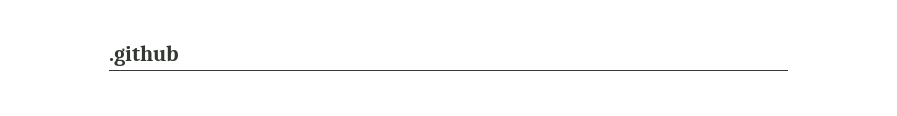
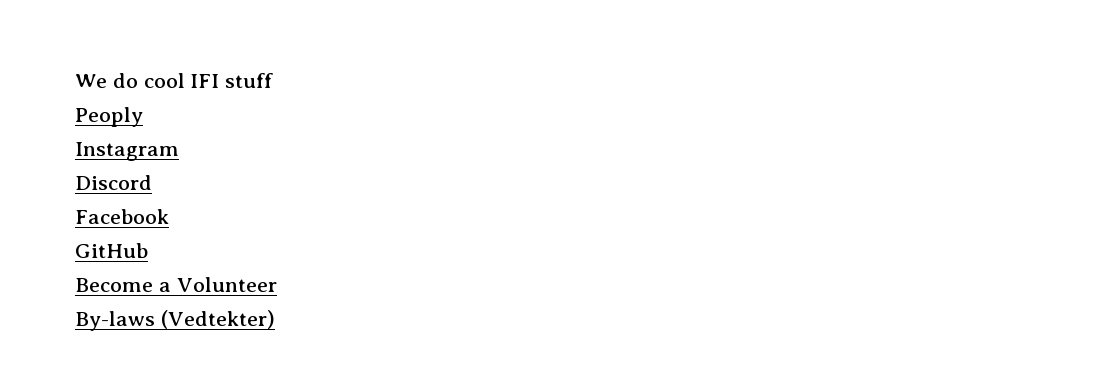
[109,45,179,66] .github -> [75,73,274,88] [75,107,143,127] [75,142,179,161] [75,175,152,190] [75,209,169,224] [75,243,148,258] [75,277,277,292] [75,310,275,331] We do cool IFI stuff // Peoply // Instagram // Discord // Facebook // GitHub // Become a Volunteer // By-laws (Vedtekter)

